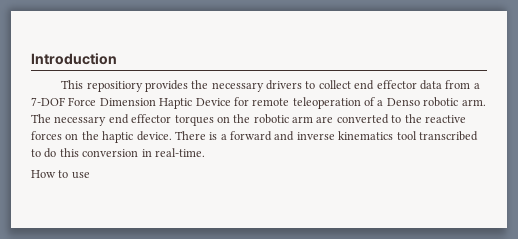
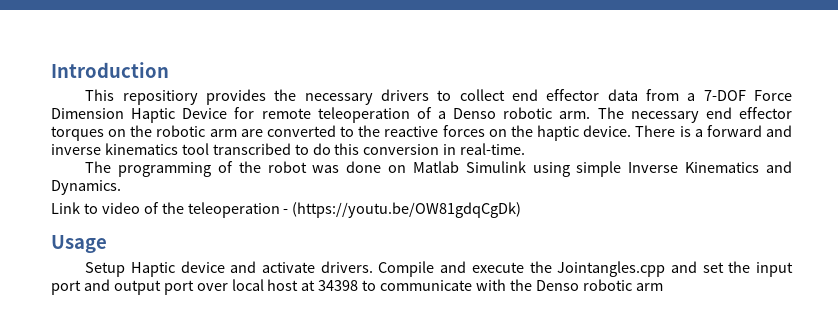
[31,170,90,179] How to use -> [85,161,793,177] [51,180,121,195] [51,202,522,218] [51,235,107,253] [85,261,794,277] [51,279,663,295] The programming of the robot was done on Matlab Simulink using simple Inverse Kinematics and Dynamics. // Link to video of the teleoperation - (https://youtu.be/OW81gdqCgDk) // Usage // Setup Haptic device and activate drivers. Compile and execute the Jointangles.cpp and set the input port and output port over local host at 34398 to communicate with the Denso robotic arm

